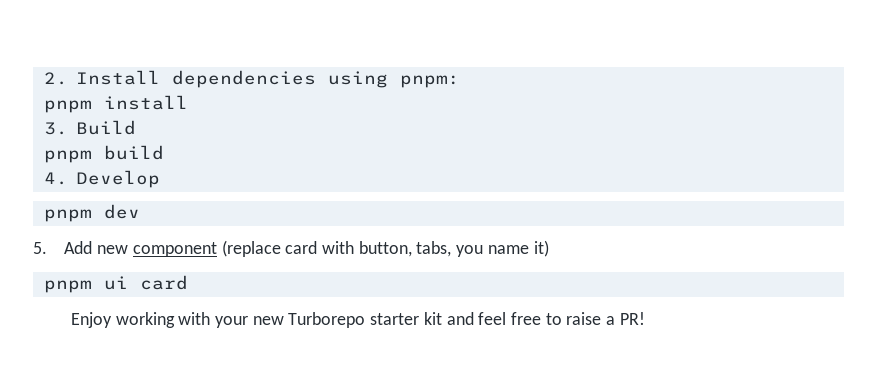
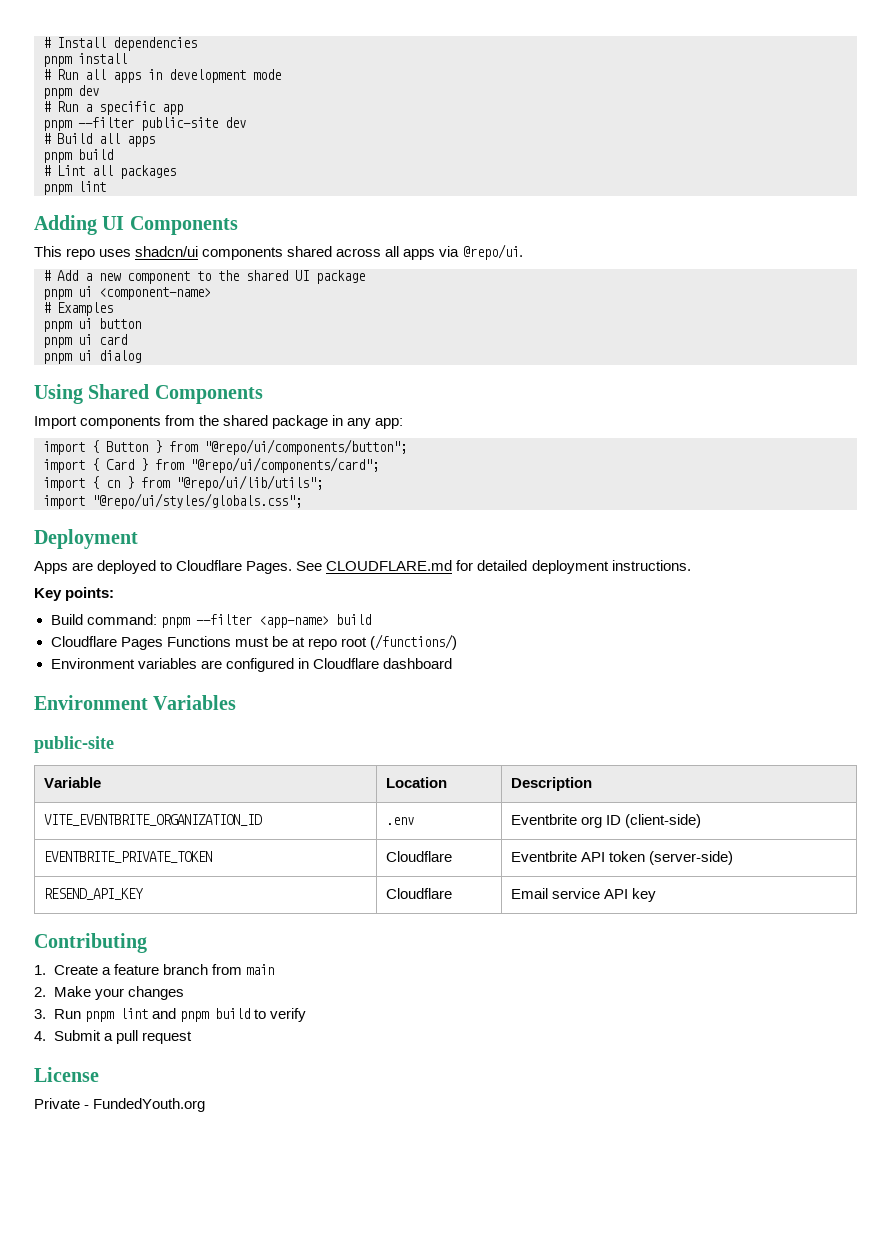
[43,72,68,85] 2. -> [43,37,51,48] #
[328,71,461,88] using pnpm: -> (197, 44) none
[43,120,137,135] 3. Build -> [43,69,281,83] [43,85,99,99] [43,101,183,115] [43,117,246,131] [43,133,155,147] # Run all apps in development mode // pnpm dev // # Run a specific app // pnpm --filter public-site dev // # Build all apps
[43,170,161,188] [43,204,140,222] [33,240,549,257] [43,275,188,293] [70,312,645,328] 4. Develop // pnpm dev // 5. Add new component (replace card with button, tabs, you name it) // pnpm ui card // Enjoy working with your new Turborepo starter kit and feel free to raise a PR! -> [43,165,176,179] [43,181,106,195] [34,215,238,235] [34,244,523,260] [43,270,365,284] [43,286,211,300] [43,302,113,316] [43,318,141,332] [43,334,127,348] [43,350,141,364] [34,384,263,404] [34,415,404,429] [43,439,407,455] [43,457,379,473] [43,475,323,491] [43,493,302,509] [34,529,138,549] [34,560,691,574] [34,587,115,601] [50,614,371,628] [50,634,457,650] [50,658,452,672] [34,695,237,710] [34,736,114,753] [43,777,101,788] [385,777,447,788] [510,777,592,791] [43,814,262,826] [385,817,414,825] [510,814,702,828] [43,851,212,863] [385,851,452,862] [510,851,734,865] [43,888,143,900] [385,888,452,899] [510,888,657,902] [34,933,147,953] [34,964,274,975] [34,986,184,1000] [34,1008,306,1022] [34,1030,192,1044] [34,1067,99,1082] [34,1098,206,1112] # Lint all packages // pnpm lint // Adding UI Components // This repo uses shadcn/ui components shared across all apps via @repo/ui. // # Add a new component to the shared UI package // pnpm ui <component-name> // # Examples // pnpm ui button // pnpm ui card // pnpm ui dialog // Using Shared Components // Import components from the shared package in any app: // import { Button } from "@repo/ui/components/button"; // import { Card } from "@repo/ui/components/card"; // import { cn } from "@repo/ui/lib/utils"; // import "@repo/ui/styles/globals.css"; // Deployment // Apps are deployed to Cloudflare Pages. See CLOUDFLARE.md for detailed deployment instructions. // Key points: // Build command: pnpm --filter <app-name> build // Cloudflare Pages Functions must be at repo root (/functions/) // Environment variables are configured in Cloudflare dashboard // Environment Variables // public-site // Variable | Location | Description // VITE_EVENTBRITE_ORGANIZATION_ID | .env | Eventbrite org ID (client-side) // EVENTBRITE_PRIVATE_TOKEN | Cloudflare | Eventbrite API token (server-side) // RESEND_API_KEY | Cloudflare | Email service API key // Contributing // 1. Create a feature branch from main // 2. Make your changes // 3. Run pnpm lint and pnpm build to verify // 4. Submit a pull request // License // Private - FundedYouth.org

